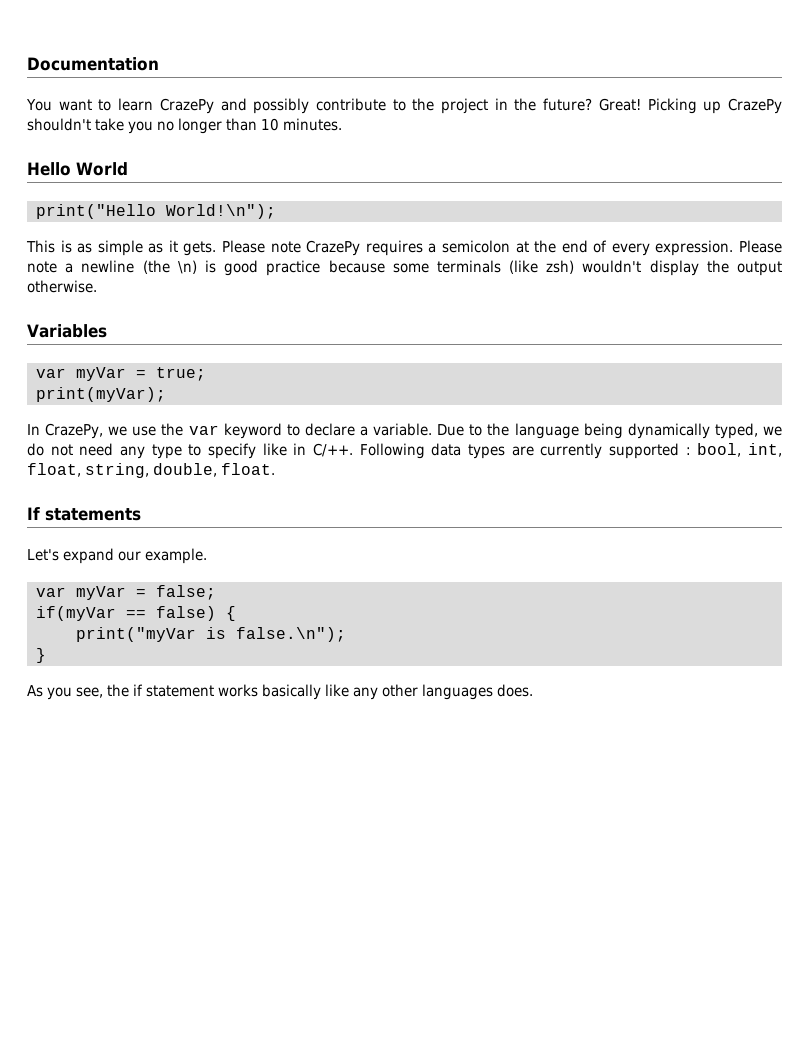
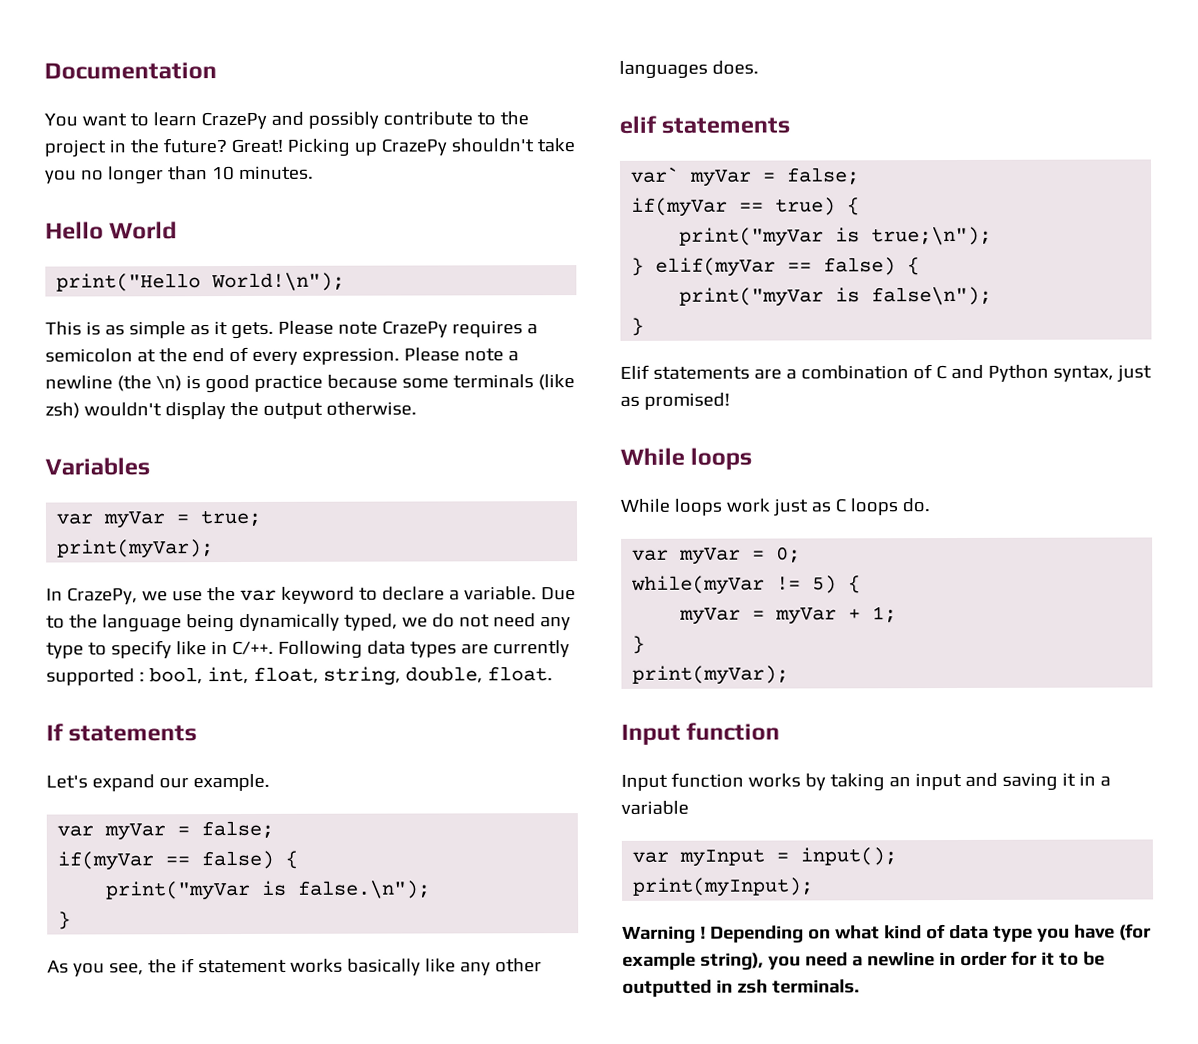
(533, 690) none -> [619,115,791,134] [631,166,861,187] [631,197,861,217] [679,226,993,247] [631,257,921,277] [679,286,993,307] [631,317,645,336] [620,364,1152,383] [620,392,730,410] [620,447,753,470] [620,498,930,517] [632,546,802,565] [631,575,862,595] [679,606,898,625] [632,635,646,654] [632,665,790,685] [621,722,781,745] [621,772,1111,792] [621,800,689,815] [632,847,898,867] [632,877,815,897] [622,923,1152,944] [622,950,1105,971] [622,979,860,997] // elif statements // var` myVar = false; // if(myVar == true) { // print("myVar is true;\n"); // } elif(myVar == false) { // print("myVar is false\n"); // } // Elif statements are a combination of C and Python syntax, just as promised! // While loops // While loops work just as C loops do. // var myVar = 0; // while(myVar != 5) { // myVar = myVar + 1; // } // print(myVar); // Input function // Input function works by taking an input and saving it in a variable // var myInput = input(); // print(myInput); // Warning ! Depending on what kind of data type you have (for example string), you need a newline in order for it to be outputted in zsh terminals.

